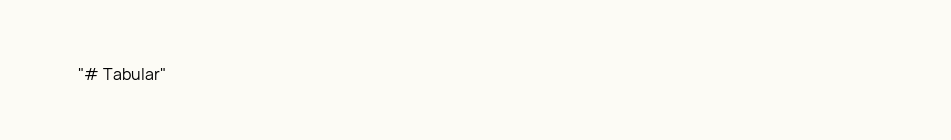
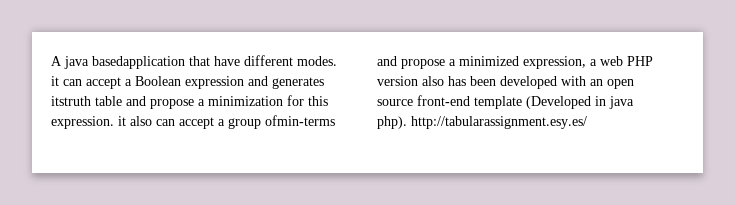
[78,68,167,80] "# Tabular" -> [51,55,337,69] [51,76,324,89] [51,95,328,109] [51,115,335,129] [377,56,653,69] [377,76,634,89] [377,95,634,109] [377,116,587,129] A java basedapplication that have different modes. it can accept a Boolean expression and generates itstruth table and propose a minimization for this expression. it also can accept a group ofmin-terms and propose a minimized expression, a web PHP version also has been developed with an open source front-end template (Developed in java php). http://tabularassignment.esy.es/

